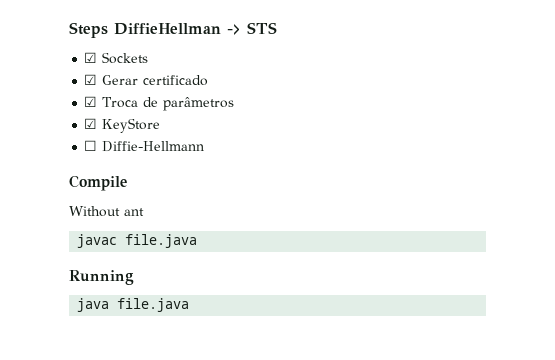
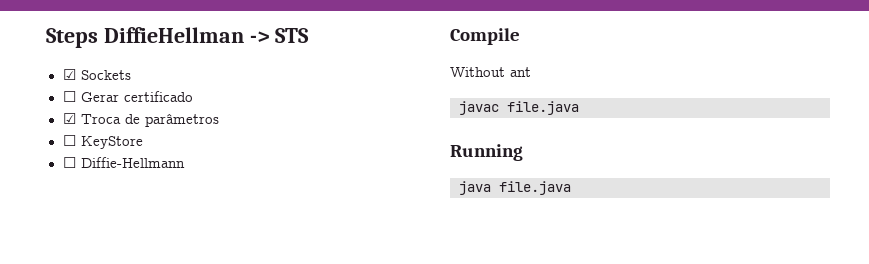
[84,74,98,85] ☑ -> [62,91,76,102] ☐
[84,118,98,129] ☑ -> [62,135,76,146] ☐

